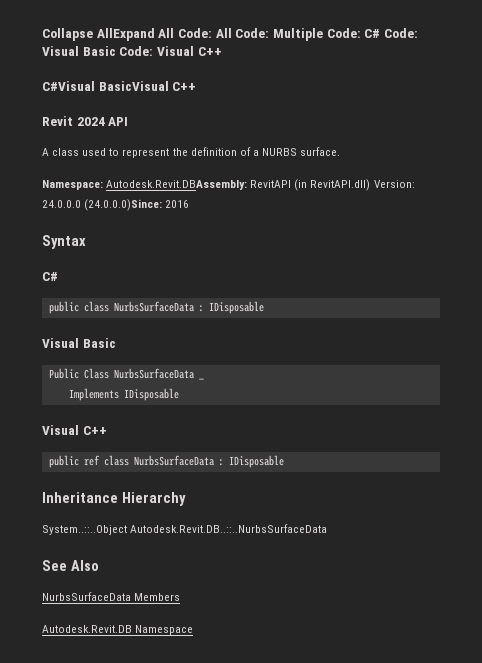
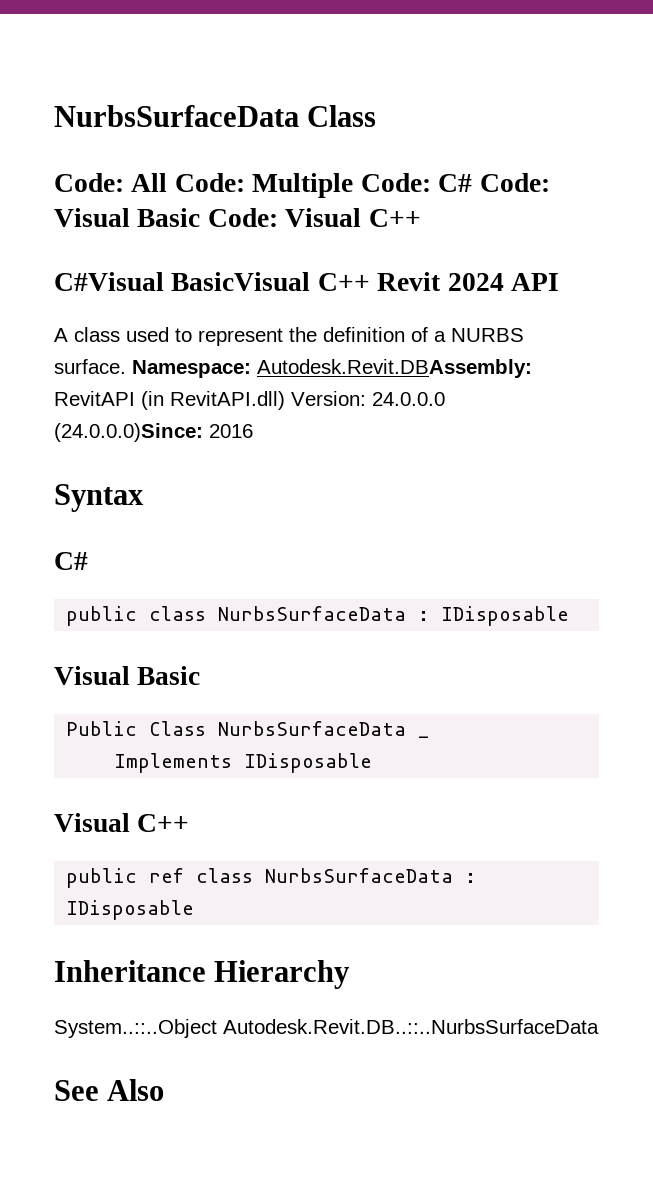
[42,28,175,41] Collapse AllExpand All -> [54,105,377,127] NurbsSurfaceData Class //
(197, 86) // -> (370, 282) none
(341, 151) // -> (126, 366) none
[42,592,181,601] [42,625,194,635] // NurbsSurfaceData Members // Autodesk.Revit.DB Namespace -> (165, 1090) none

